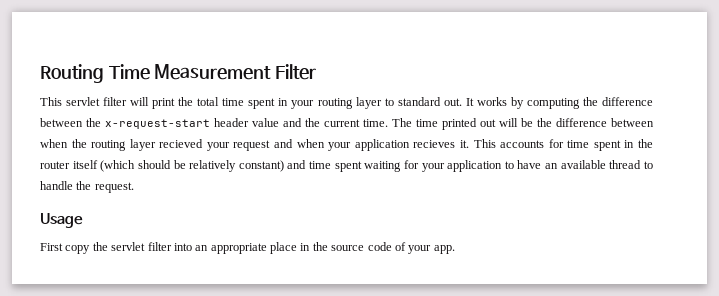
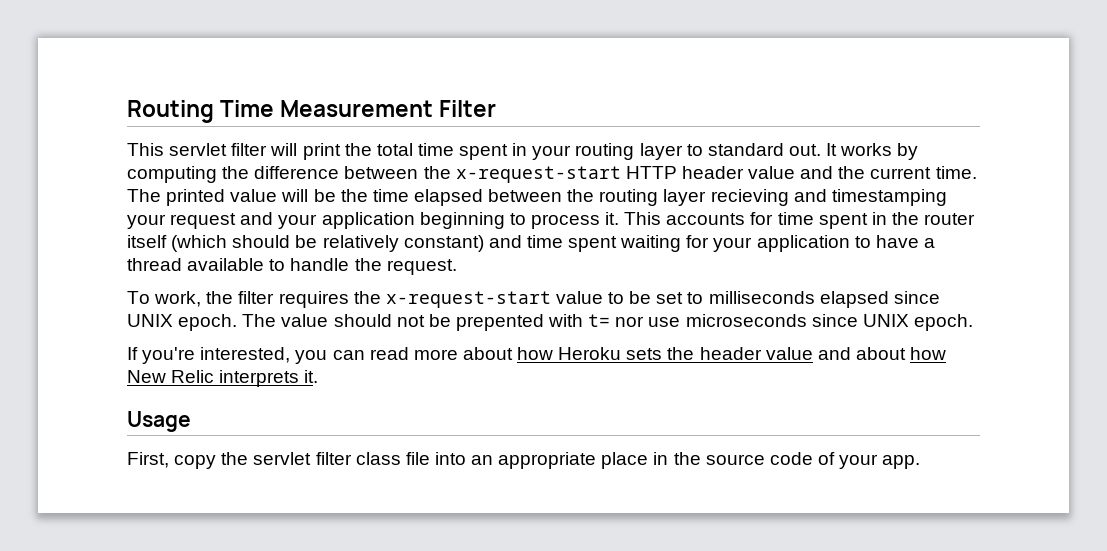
(210, 124) none -> [625,166,677,179] HTTP
[416,118,654,130] [40,139,204,151] time printed out will be the difference between when the routing layer recieved -> [166,189,947,206] printed value will be the time elapsed between the routing layer recieving and timestamping
[296,139,456,151] when your application recieves -> [278,212,600,229] your application beginning to process
[545,160,642,169] an available thread -> [923,238,935,248] [127,258,265,271] a thread available
(134, 187) none -> [127,291,940,308] [127,314,973,331] [127,347,947,364] [127,370,319,387] // To work, the filter requires the x-request-start value to be set to milliseconds elapsed since UNIX epoch. The value should not be prepented with t= nor use microseconds since UNIX epoch. // If you're interested, you can read more about how Heroku sets the header value and about how New Relic interprets it.
[40,243,63,251] First -> [127,452,169,468] First,
(172, 246) none -> [355,452,430,465] class file

